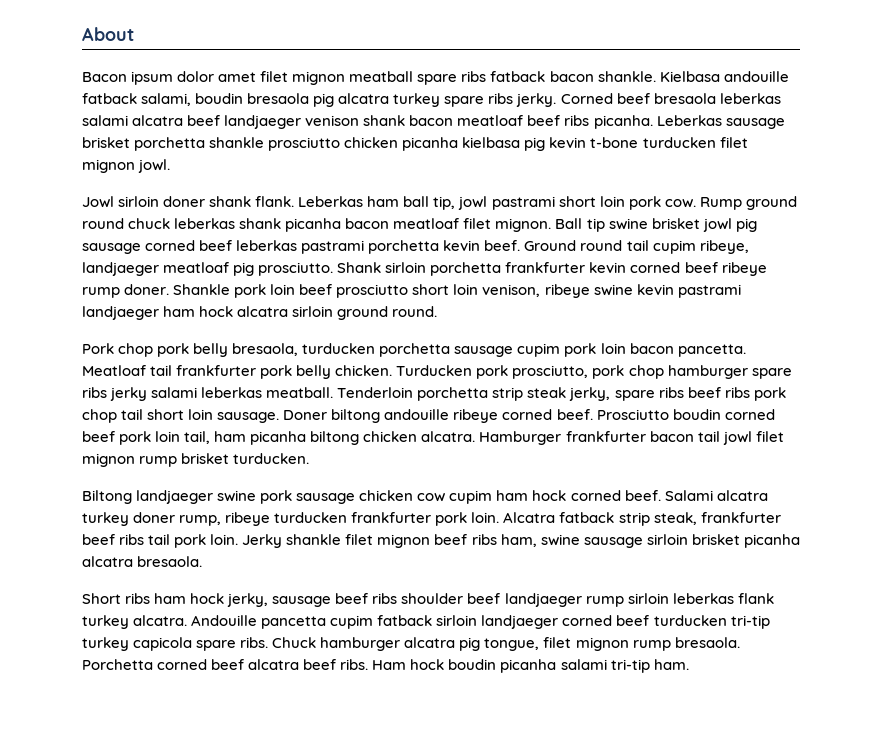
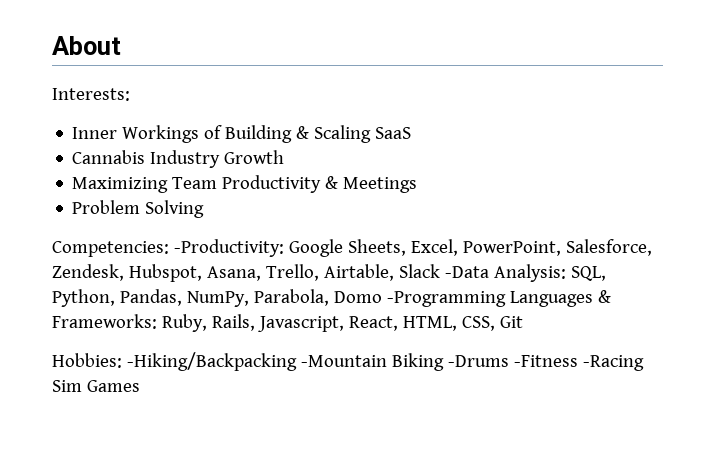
[82,71,789,85] [82,93,781,107] [82,115,785,129] [82,137,748,151] [82,159,171,173] [82,196,797,210] [82,218,757,232] [82,240,749,254] [82,262,767,276] [82,284,741,298] [82,306,438,320] [82,343,746,357] [82,365,792,379] [82,387,786,401] [82,409,775,423] [82,431,784,445] [82,453,310,467] [82,490,768,504] [82,512,781,526] [82,534,800,548] [82,556,203,567] [82,593,774,607] [82,615,770,629] [82,637,740,651] [82,659,689,673] Bacon ipsum dolor amet filet mignon meatball spare ribs fatback bacon shankle. Kielbasa andouille fatback salami, boudin bresaola pig alcatra turkey spare ribs jerky. Corned beef bresaola leberkas salami alcatra beef landjaeger venison shank bacon meatloaf beef ribs picanha. Leberkas sausage brisket porchetta shankle prosciutto chicken picanha kielbasa pig kevin t-bone turducken filet mignon jowl. // Jowl sirloin doner shank flank. Leberkas ham ball tip, jowl pastrami short loin pork cow. Rump ground round chuck leberkas shank picanha bacon meatloaf filet mignon. Ball tip swine brisket jowl pig sausage corned beef leberkas pastrami porchetta kevin beef. Ground round tail cupim ribeye, landjaeger meatloaf pig prosciutto. Shank sirloin porchetta frankfurter kevin corned beef ribeye rump doner. Shankle pork loin beef prosciutto short loin venison, ribeye swine kevin pastrami landjaeger ham hock alcatra sirloin ground round. // Pork chop pork belly bresaola, turducken porchetta sausage cupim pork loin bacon pancetta. Meatloaf tail frankfurter pork belly chicken. Turducken pork prosciutto, pork chop hamburger spare ribs jerky salami leberkas meatball. Tenderloin porchetta strip steak jerky, spare ribs beef ribs pork chop tail short loin sausage. Doner biltong andouille ribeye corned beef. Prosciutto boudin corned beef pork loin tail, ham picanha biltong chicken alcatra. Hamburger frankfurter bacon tail jowl filet mignon rump brisket turducken. // Biltong landjaeger swine pork sausage chicken cow cupim ham hock corned beef. Salami alcatra turkey doner rump, ribeye turducken frankfurter pork loin. Alcatra fatback strip steak, frankfurter beef ribs tail pork loin. Jerky shankle filet mignon beef ribs ham, swine sausage sirloin brisket picanha alcatra bresaola. // Short ribs ham hock jerky, sausage beef ribs shoulder beef landjaeger rump sirloin leberkas flank turkey alcatra. Andouille pancetta cupim fatback sirloin landjaeger corned beef turducken tri-tip turkey capicola spare ribs. Chuck hamburger alcatra pig tongue, filet mignon rump bresaola. Porchetta corned beef alcatra beef ribs. Ham hock boudin picanha salami tri-tip ham. -> [52,88,130,101] [72,125,412,143] [72,150,285,168] [72,175,418,193] [72,200,205,218] [52,239,652,257] [52,264,606,282] [52,289,611,307] [52,314,523,332] [52,352,644,371] [52,380,140,392] Interests: // Inner Workings of Building & Scaling SaaS // Cannabis Industry Growth // Maximizing Team Productivity & Meetings // Problem Solving // Competencies: -Productivity: Google Sheets, Excel, PowerPoint, Salesforce, Zendesk, Hubspot, Asana, Trello, Airtable, Slack -Data Analysis: SQL, Python, Pandas, NumPy, Parabola, Domo -Programming Languages & Frameworks: Ruby, Rails, Javascript, React, HTML, CSS, Git // Hobbies: -Hiking/Backpacking -Mountain Biking -Drums -Fitness -Racing Sim Games

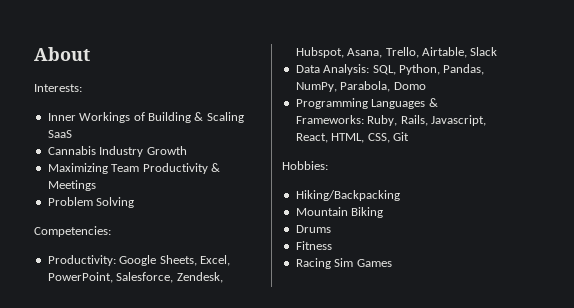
[173,239,284,257] -Productivity: -> [47,255,116,266] // Productivity:
[444,266,489,278] -Data -> [295,65,320,73] // Data
[386,291,506,307] -Programming -> [295,98,368,109] // Programming
[126,352,387,371] -Hiking/Backpacking -Mountain -> [295,190,400,201] [295,207,348,216] // Hiking/Backpacking // Mountain
[447,355,644,371] -Drums -Fitness -Racing -> [295,225,331,233] [295,241,332,250] [295,258,331,269] // Drums // Fitness // Racing

